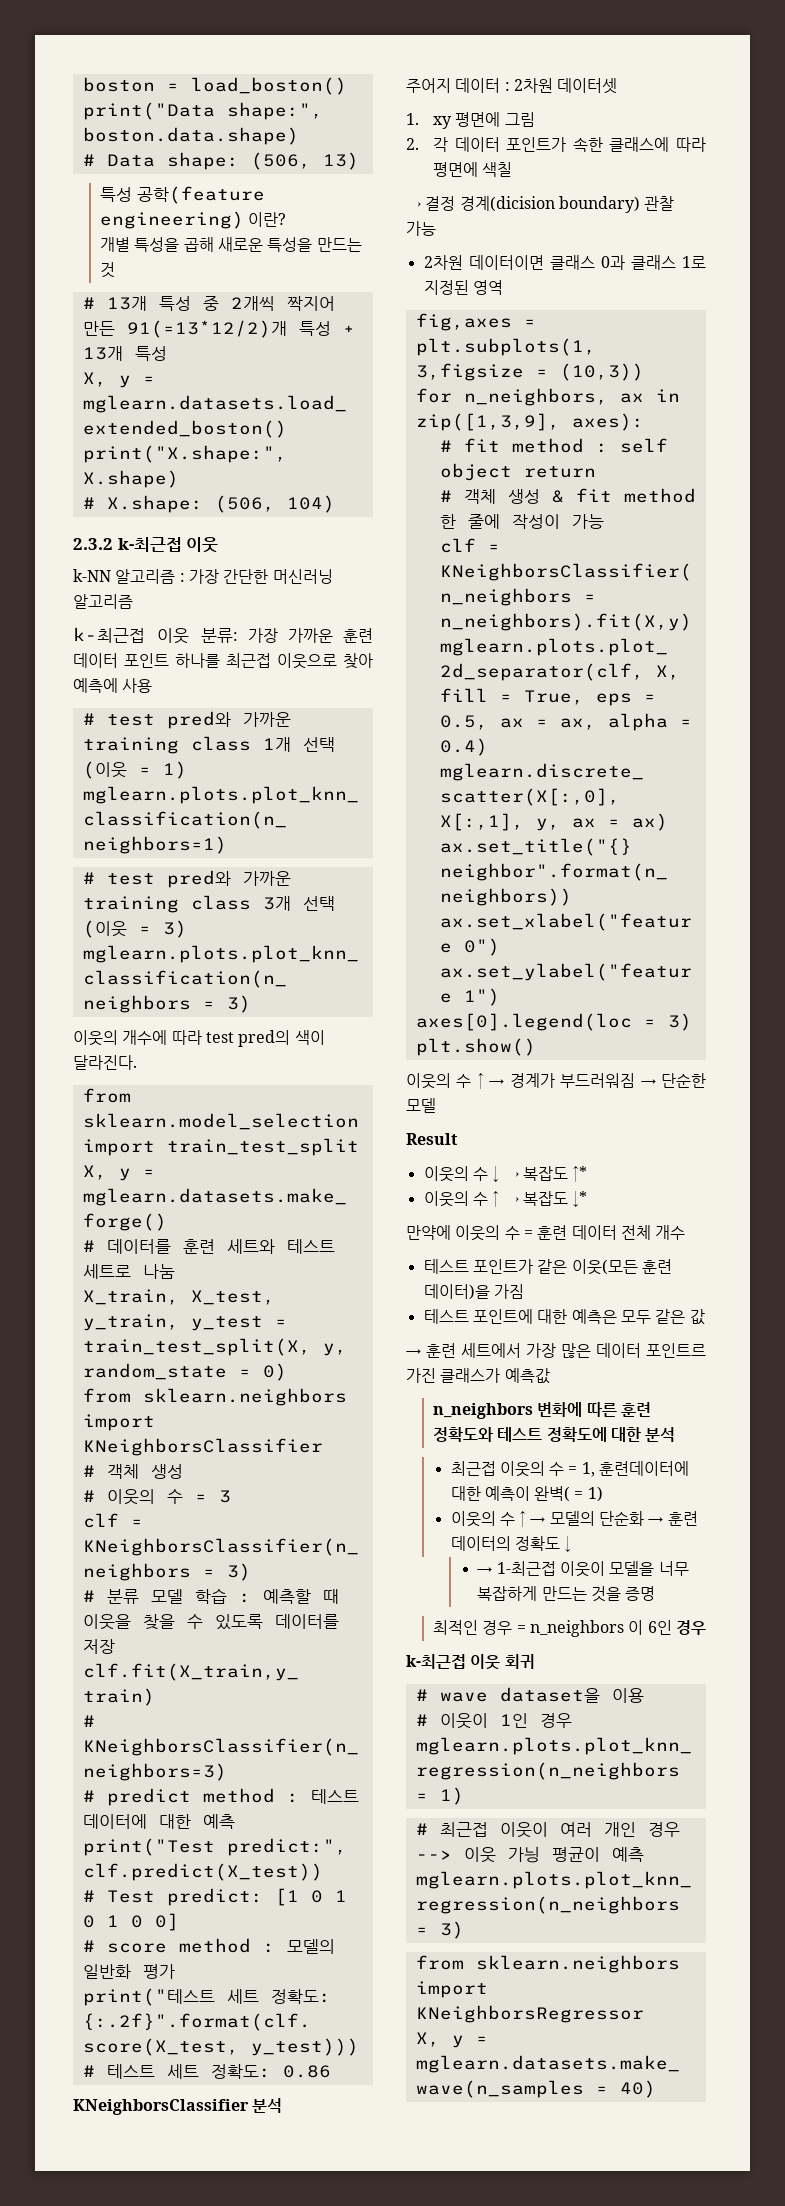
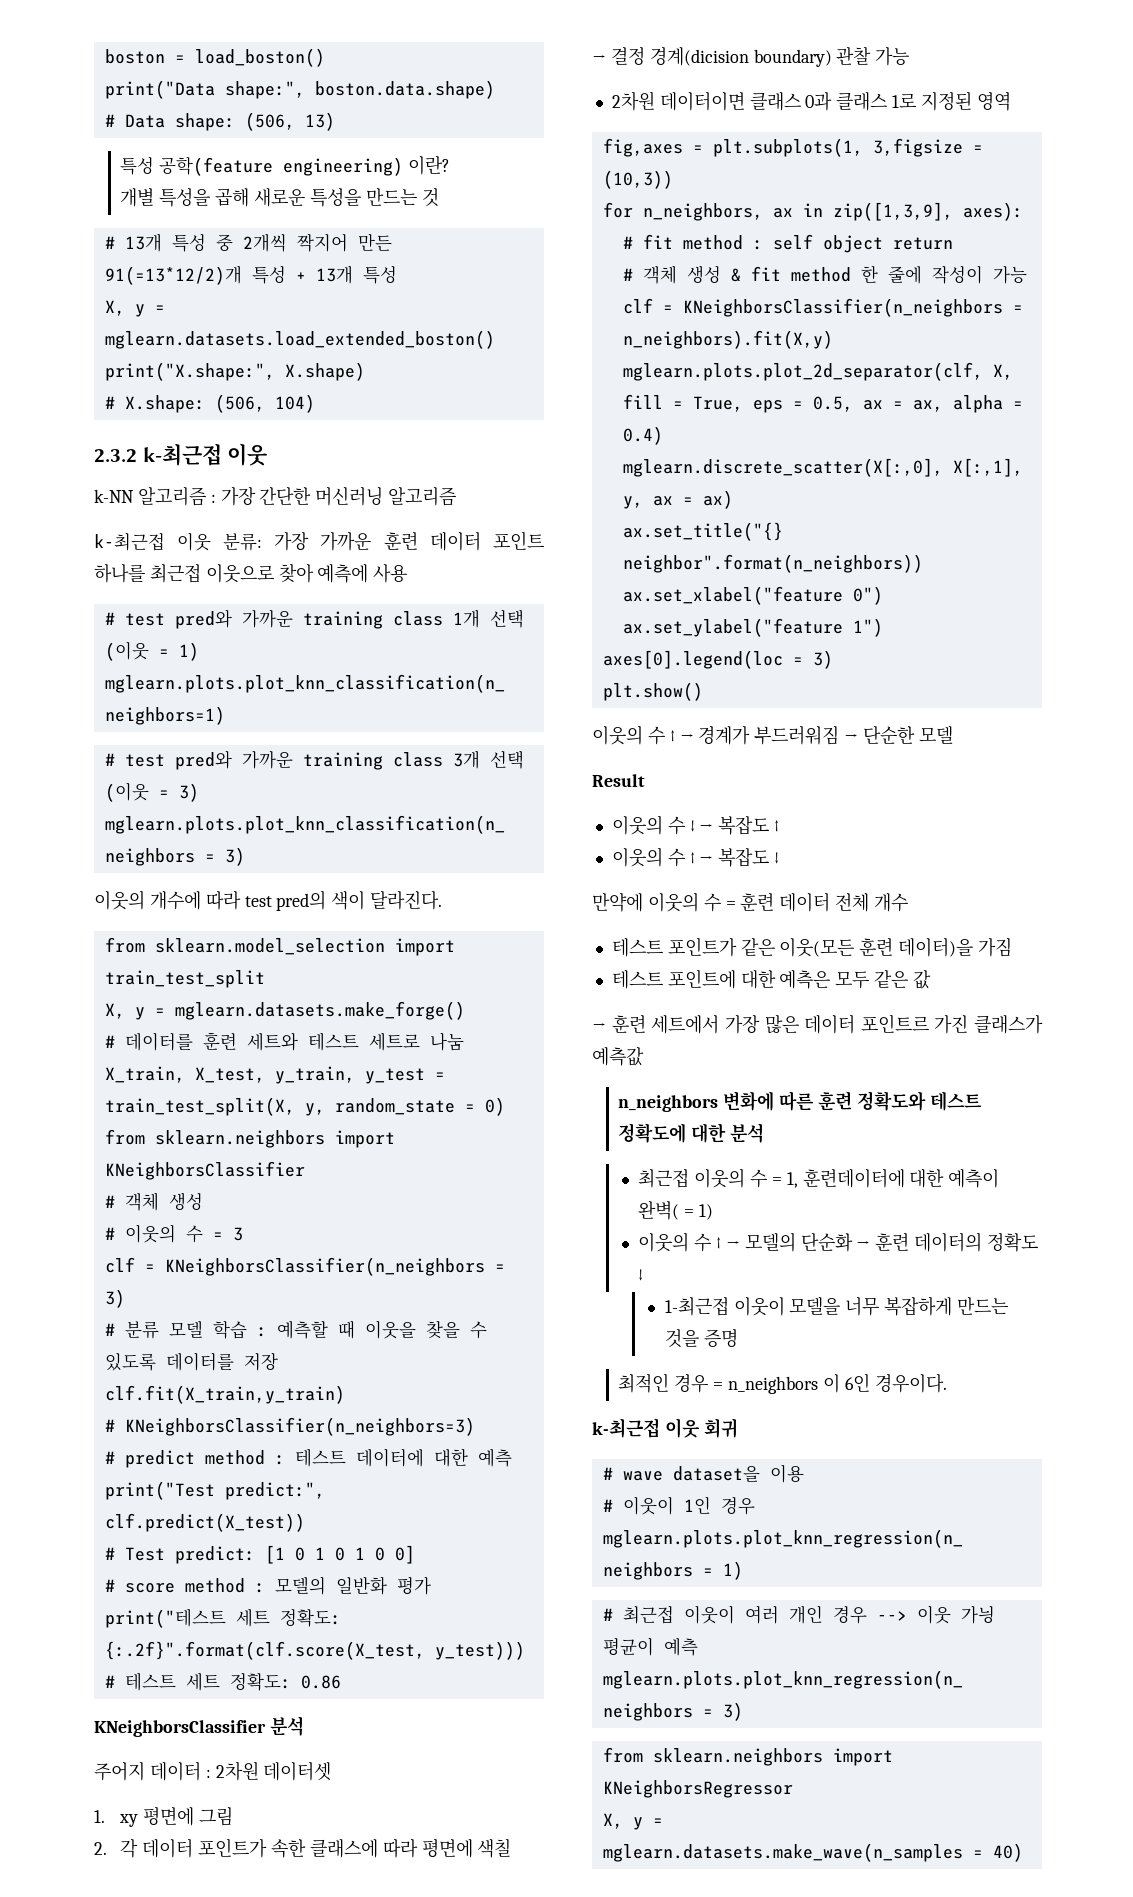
[572,1166,588,1182] ↑* -> [774,820,780,832] ↑
[572,1191,588,1207] ↓* -> [774,852,780,864] ↓
[477,1567,493,1574] → -> (644, 1275) none
[675,1620,706,1635] 경우 -> [874,1373,947,1393] 경우이다.

